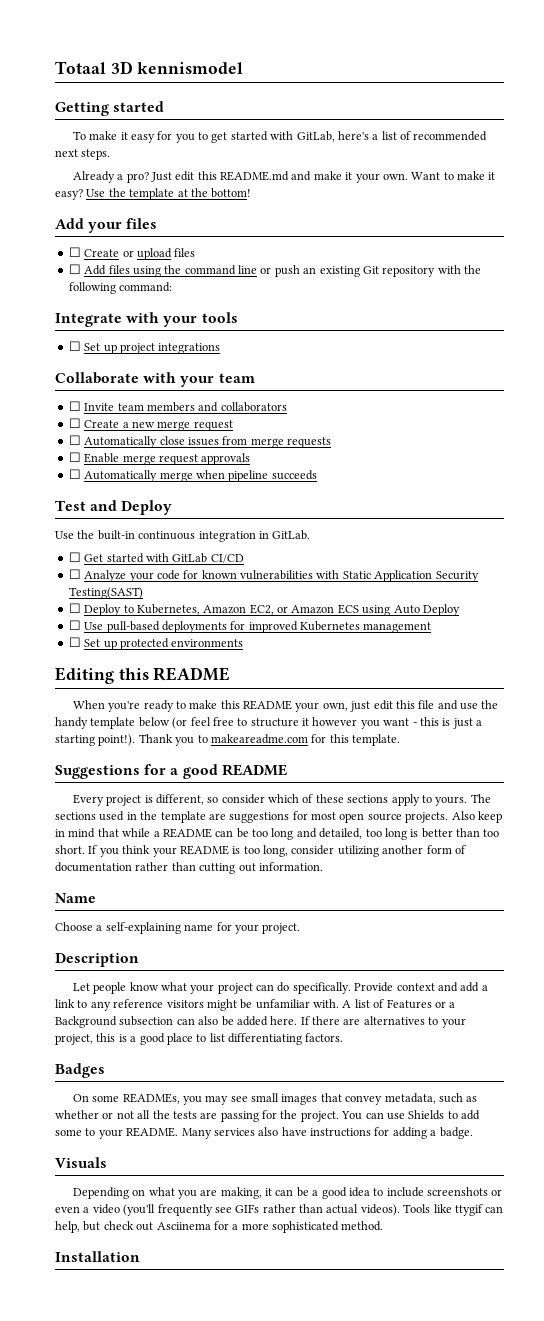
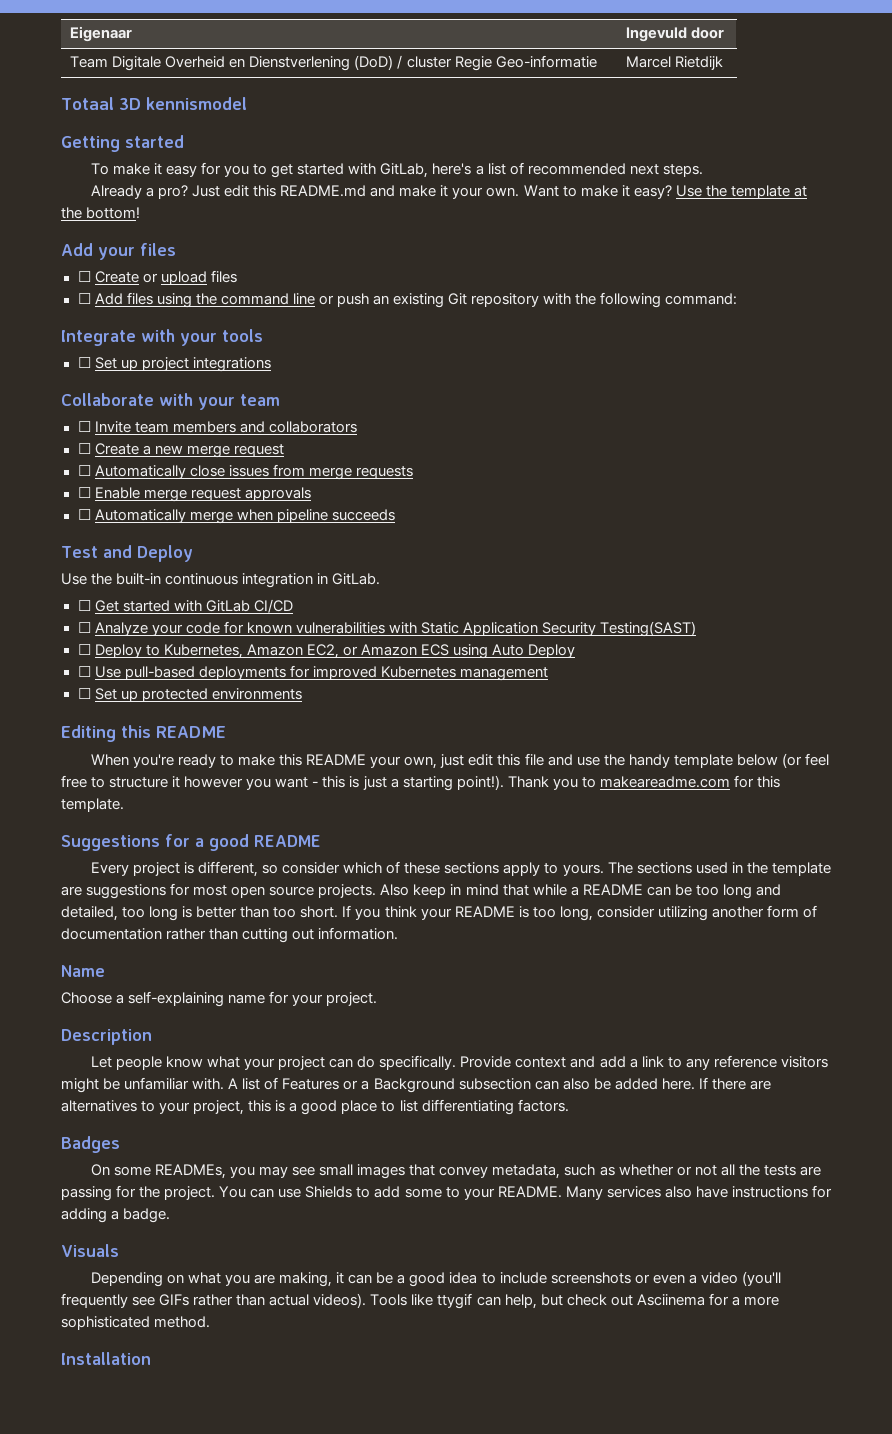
(55, 67) none -> [70,26,133,42] [626,27,725,42] [70,55,597,71] [626,56,724,70] Eigenaar | Ingevuld door // Team Digitale Overheid en Dienstverlening (DoD) / cluster Regie Geo-informatie | Marcel Rietdijk //

